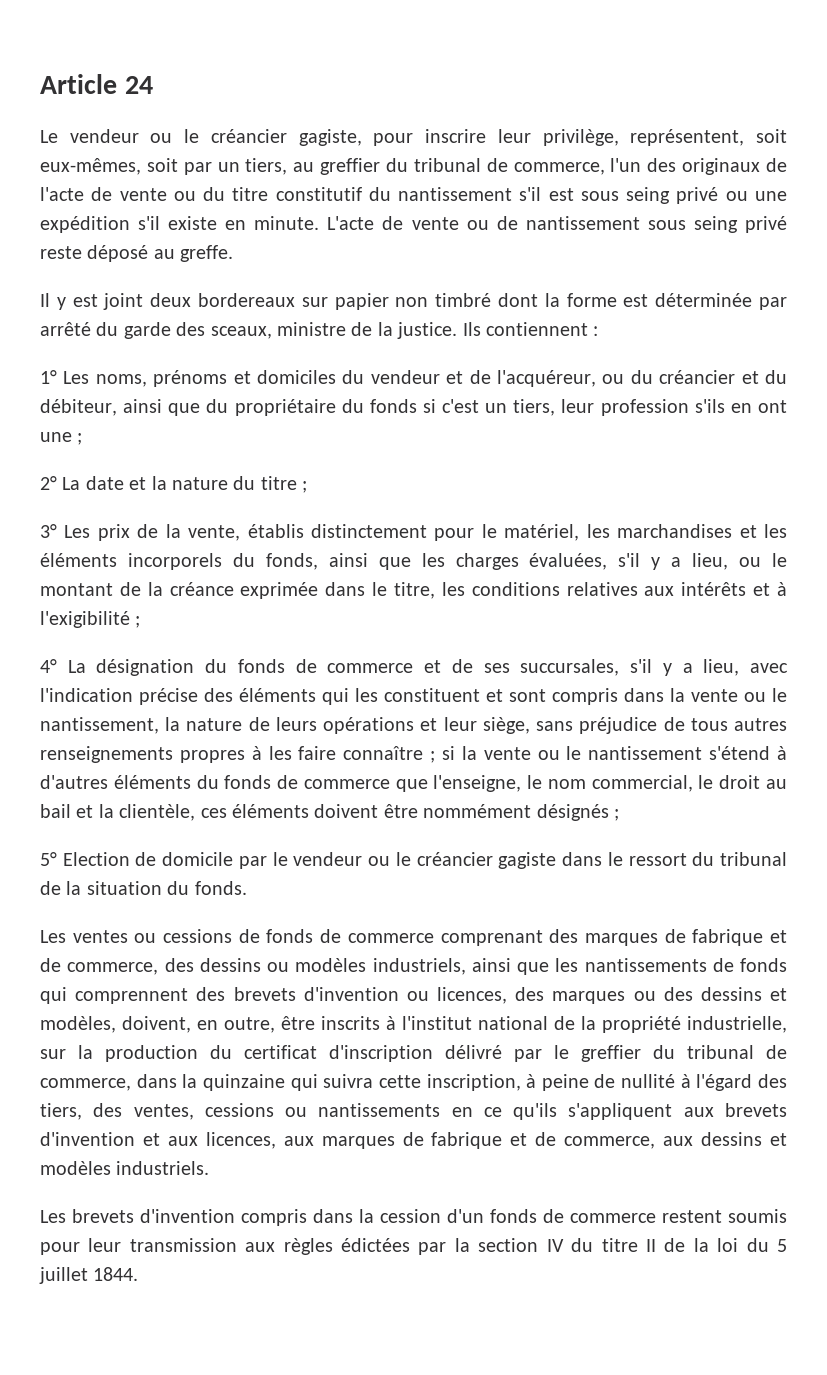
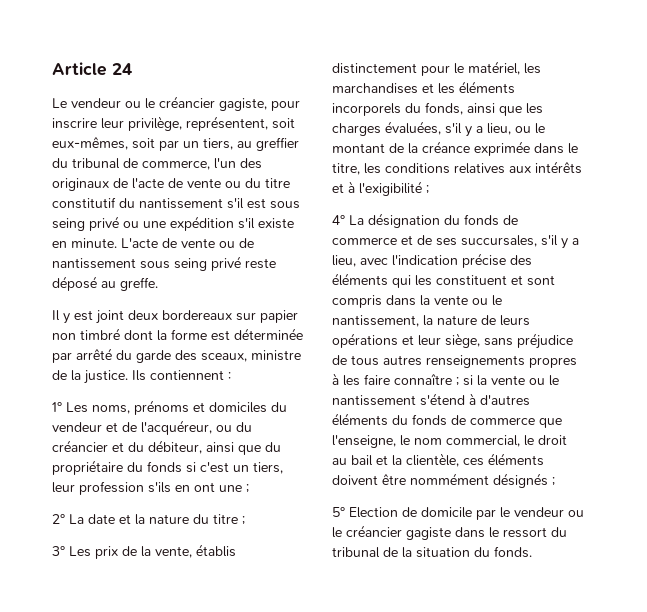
[40,929,788,946] [40,958,787,975] [40,987,787,1004] [40,1016,787,1033] [40,1045,787,1062] [40,1074,787,1091] [40,1103,787,1120] [40,1132,787,1149] [40,1161,210,1175] [40,1209,787,1226] [40,1238,787,1255] [39,1267,139,1284] // Les ventes ou cessions de fonds de commerce comprenant des marques de fabrique et de commerce, des dessins ou modèles industriels, ainsi que les nantissements de fonds qui comprennent des brevets d'invention ou licences, des marques ou des dessins et modèles, doivent, en outre, être inscrits à l'institut national de la propriété industrielle, sur la production du certificat d'inscription délivré par le greffier du tribunal de commerce, dans la quinzaine qui suivra cette inscription, à peine de nullité à l'égard des tiers, des ventes, cessions ou nantissements en ce qu'ils s'appliquent aux brevets d'invention et aux licences, aux marques de fabrique et de commerce, aux dessins et modèles industriels. // Les brevets d'invention compris dans la cession d'un fonds de commerce restent soumis pour leur transmission aux règles édictées par la section IV du titre II de la loi du 5 juillet 1844. -> (532, 552) none

